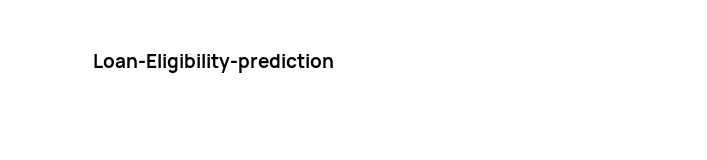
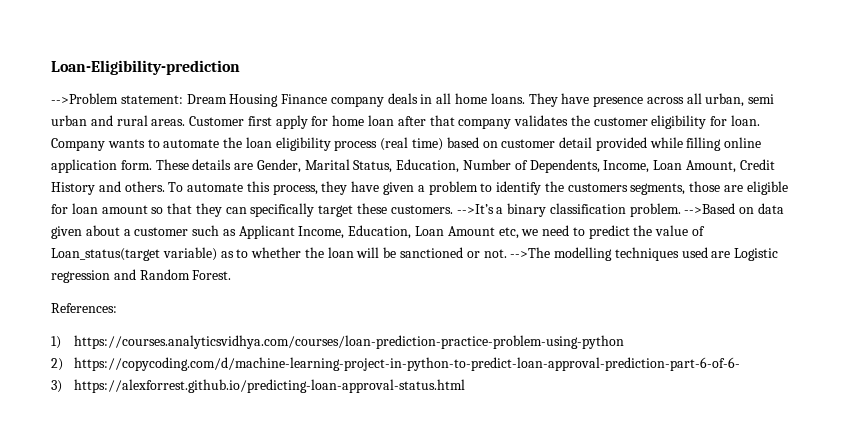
(334, 63) none -> [51,93,775,107] [51,115,761,129] [51,137,762,151] [51,159,775,173] [51,181,788,195] [51,203,785,217] [51,225,706,239] [51,247,779,261] [51,269,232,283] [51,303,117,313] [51,335,624,349] [51,357,740,371] [51,379,465,393] // -->Problem statement: Dream Housing Finance company deals in all home loans. They have presence across all urban, semi urban and rural areas. Customer first apply for home loan after that company validates the customer eligibility for loan. Company wants to automate the loan eligibility process (real time) based on customer detail provided while filling online application form. These details are Gender, Marital Status, Education, Number of Dependents, Income, Loan Amount, Credit History and others. To automate this process, they have given a problem to identify the customers segments, those are eligible for loan amount so that they can specifically target these customers. -->It’s a binary classification problem. -->Based on data given about a customer such as Applicant Income, Education, Loan Amount etc, we need to predict the value of Loan_status(target variable) as to whether the loan will be sanctioned or not. -->The modelling techniques used are Logistic regression and Random Forest. // References: // 1) https://courses.analyticsvidhya.com/courses/loan-prediction-practice-problem-using-python // 2) https://copycoding.com/d/machine-learning-project-in-python-to-predict-loan-approval-prediction-part-6-of-6- // 3) https://alexforrest.github.io/predicting-loan-approval-status.html

